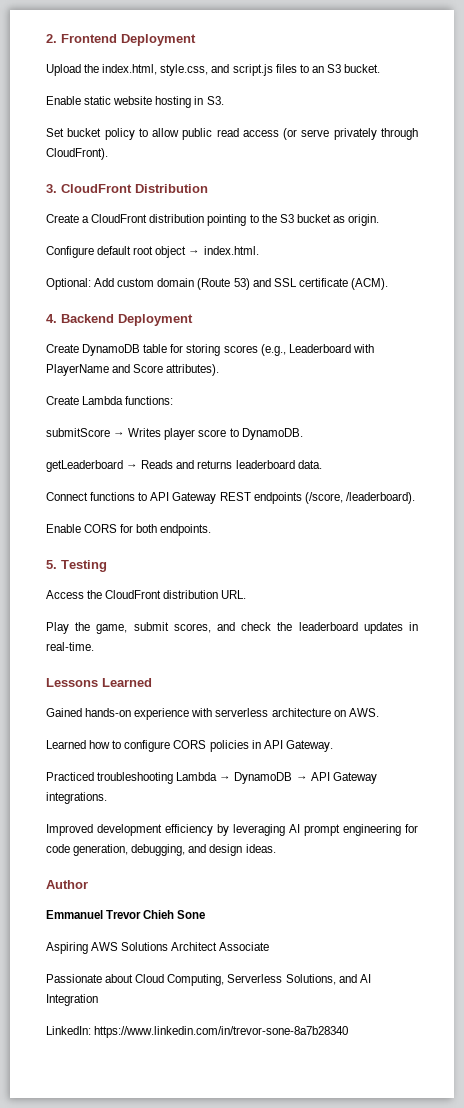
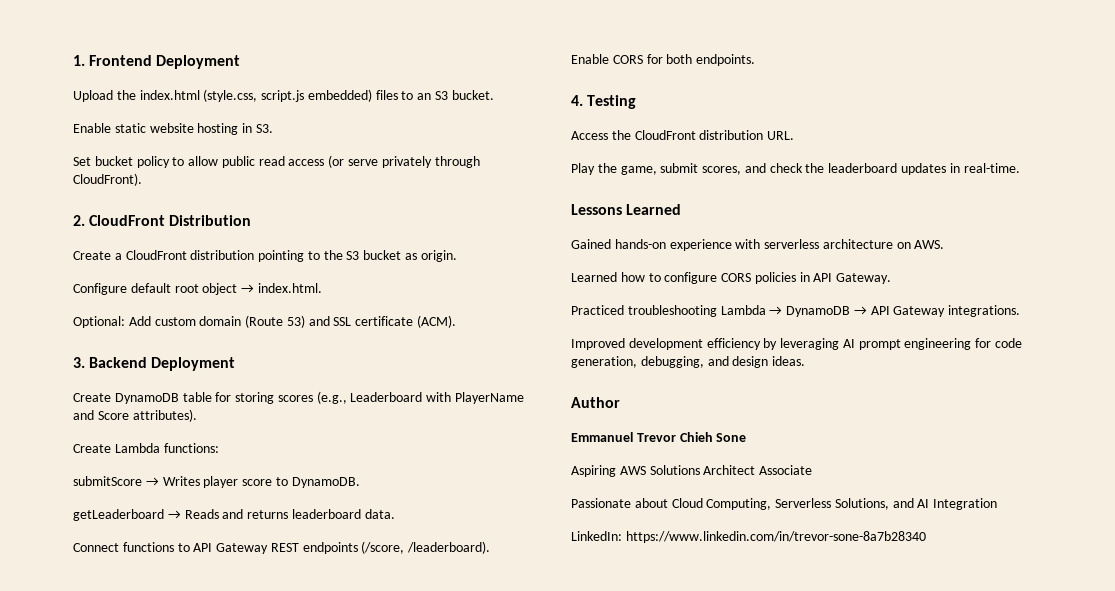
[46,34,57,43] 2. -> [73,55,85,66] 1.
[102,64,273,76] index.html, style.css, and script.js -> [139,89,372,102] index.html (style.css, script.js embedded)
[46,184,57,193] 3. -> [73,215,85,226] 2.
[46,314,57,323] 4. -> [73,357,85,368] 3.
[46,560,57,569] 5. -> [571,95,583,106] 4.

